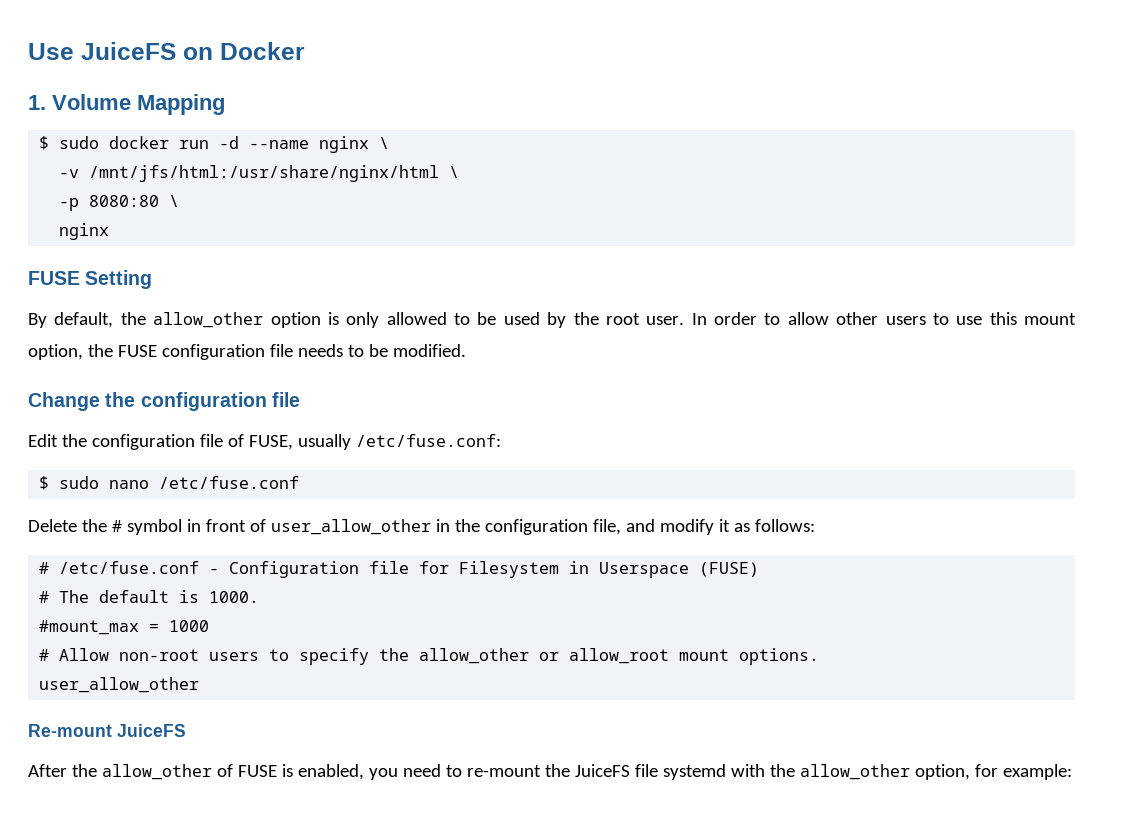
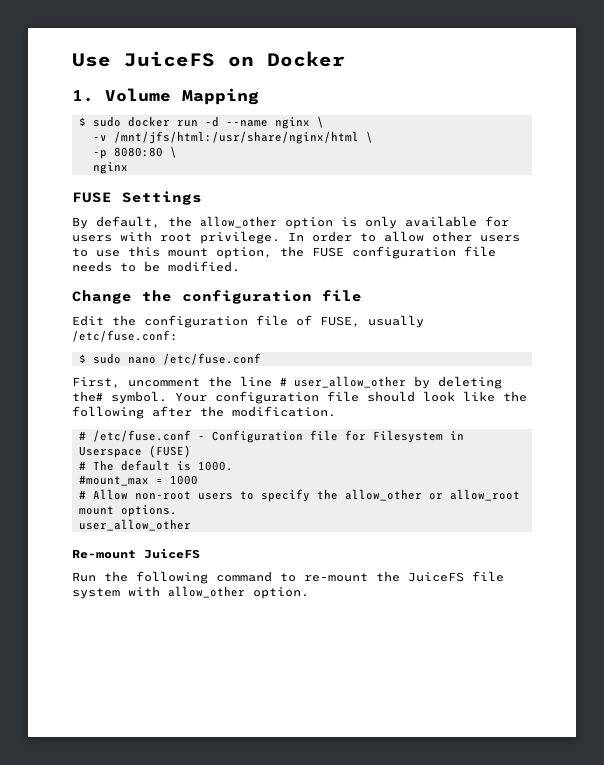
[85,270,153,289] Setting -> [122,191,202,205] Settings
[386,312,685,328] allowed to be used by the root user. -> [405,216,509,227] [72,231,280,244] available for users with root privilege.
[28,519,815,535] Delete the # symbol in front of user_allow_other in the configuration file, and modify it as follows: -> [72,376,502,389] [72,391,527,404] [72,406,336,419] First, uncomment the line # user_allow_other by deleting the# symbol. Your configuration file should look like the following after the modification.
[28,764,441,780] After the allow_other of FUSE is enabled, you need -> [72,571,272,584] Run the following command
[662,764,1072,780] systemd with the allow_other option, for example: -> [72,586,309,599] system with allow_other option.

